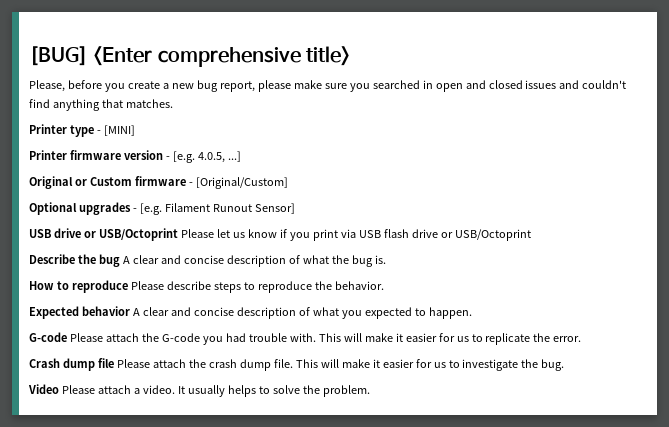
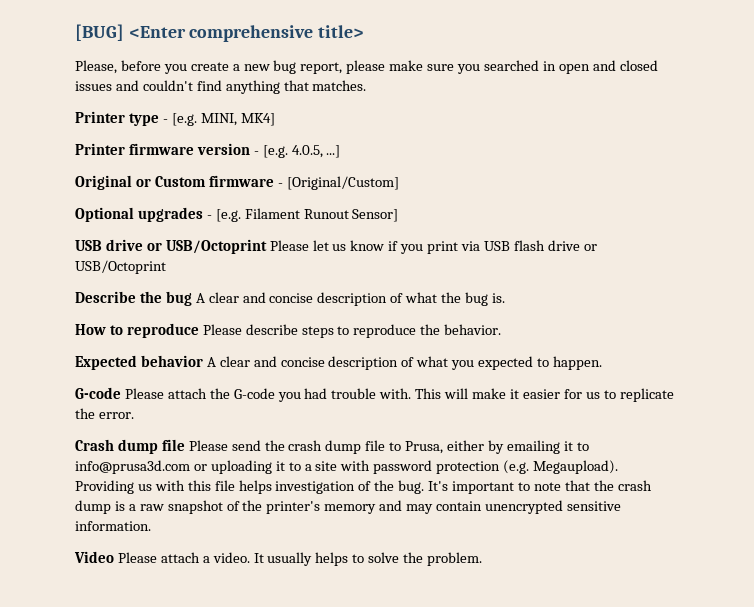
[103,125,135,136] [MINI] -> [171,113,275,126] [e.g. MINI, MK4]
[152,359,565,371] attach the crash dump file. This will make it easier for us to investigate the bug. -> [231,440,589,454] [75,460,619,474] [75,480,652,494] [75,500,621,514] [75,521,151,531] send the crash dump file to Prusa, either by emailing it to info@prusa3d.com or uploading it to a site with password protection (e.g. Megaupload). Providing us with this file helps investigation of the bug. It's important to note that the crash dump is a raw snapshot of the printer's memory and may contain unencrypted sensitive information.

